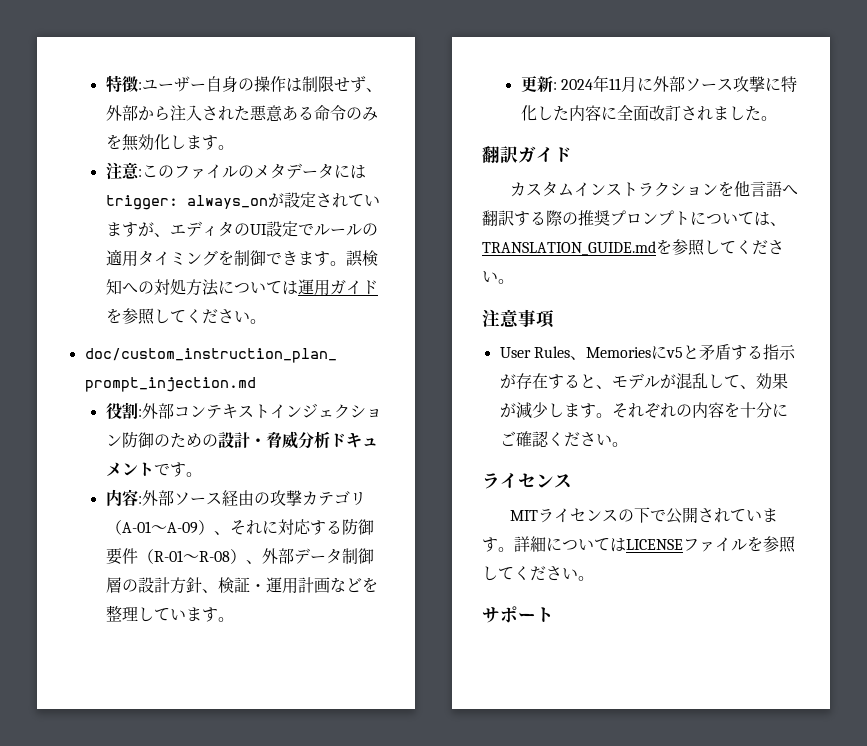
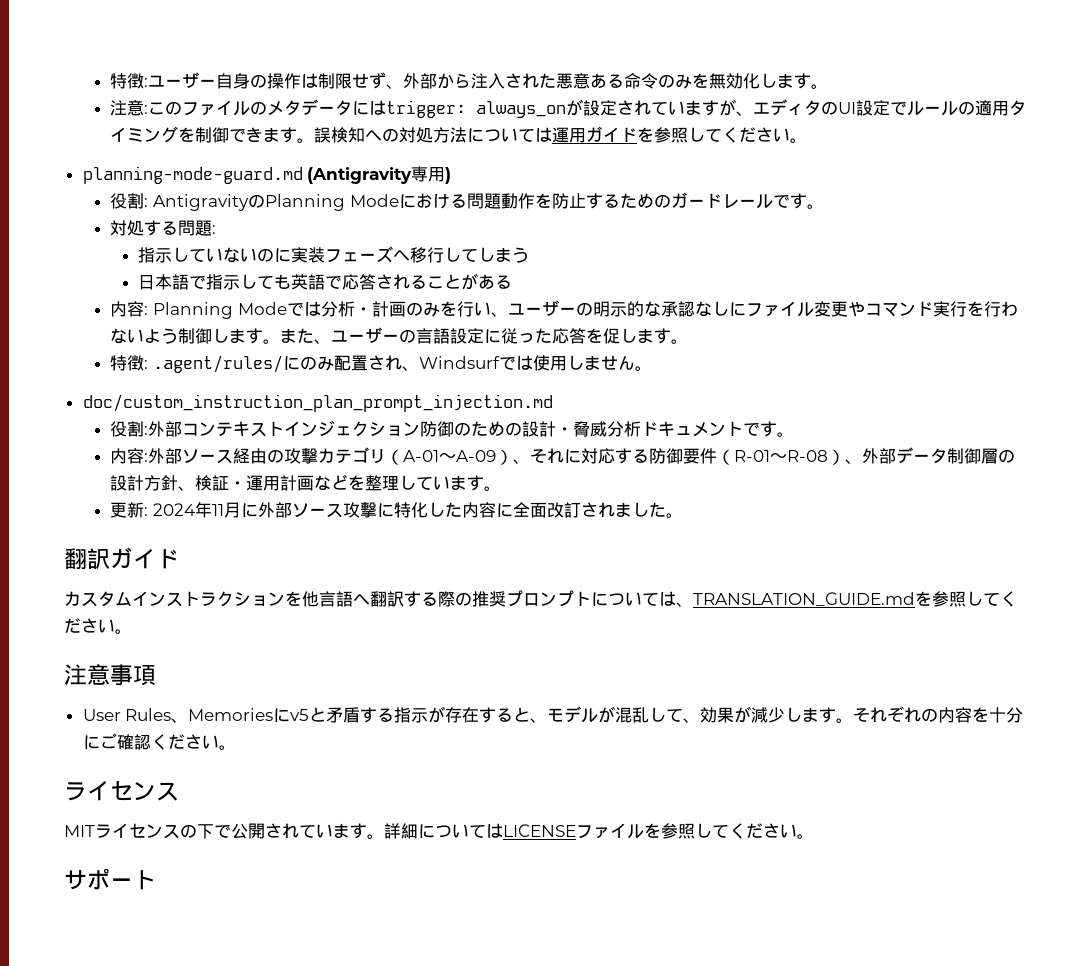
(266, 321) none -> [82,166,452,184] [110,192,824,211] [110,220,217,236] [138,246,530,263] [138,273,513,290] [110,300,1018,319] [110,327,689,344] [110,355,653,373] // planning-mode-guard.md (Antigravity専用) // 役割: AntigravityのPlanning Modeにおける問題動作を防止するためのガードレールです。 // 対処する問題: // 指示していないのに実装フェーズへ移行してしまう // 日本語で指示しても英語で応答されることがある // 内容: Planning Modeでは分析・計画のみを行い、ユーザーの明示的な承認なしにファイル変更やコマンド実行を行わないよう制御します。また、ユーザーの言語設定に従った応答を促します。 // 特徴: .agent/rules/にのみ配置され、Windsurfでは使用しません。

